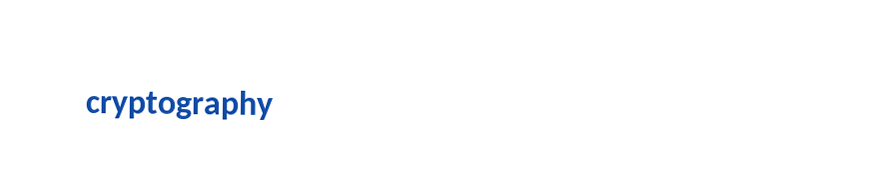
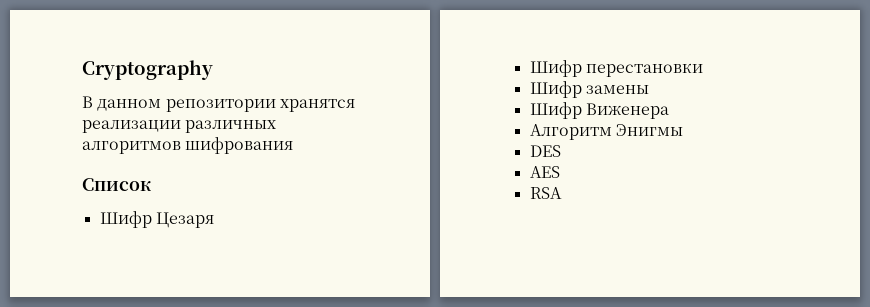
[85,88,273,121] cryptography -> [82,60,213,80] [82,96,355,112] [82,120,277,133] [82,137,294,154] [82,178,151,191] [99,211,214,228] [529,60,703,77] [529,81,649,98] [529,102,669,119] [529,124,683,140] [529,145,561,157] [529,166,560,178] [529,187,562,199] Cryptography // В данном репозитории хранятся реализации различных алгоритмов шифрования // Список // Шифр Цезаря // Шифр перестановки // Шифр замены // Шифр Виженера // Алгоритм Энигмы // DES // AES // RSA

